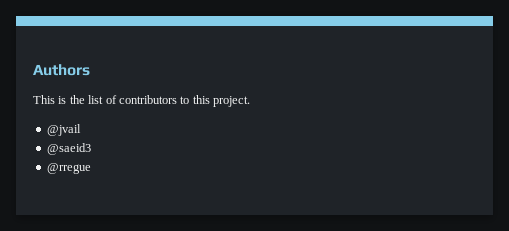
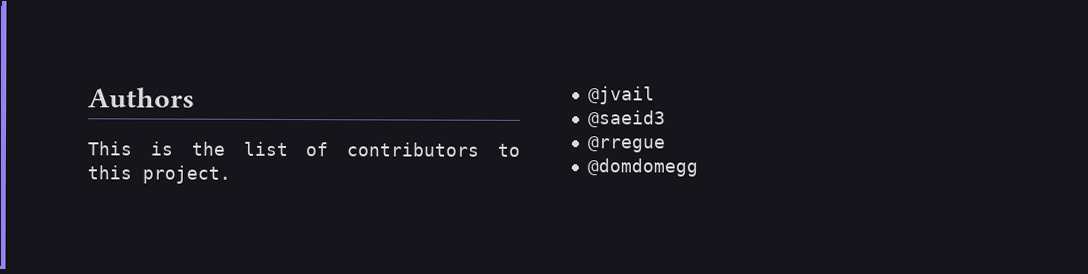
(91, 168) none -> [586,158,698,177] // @domdomegg

